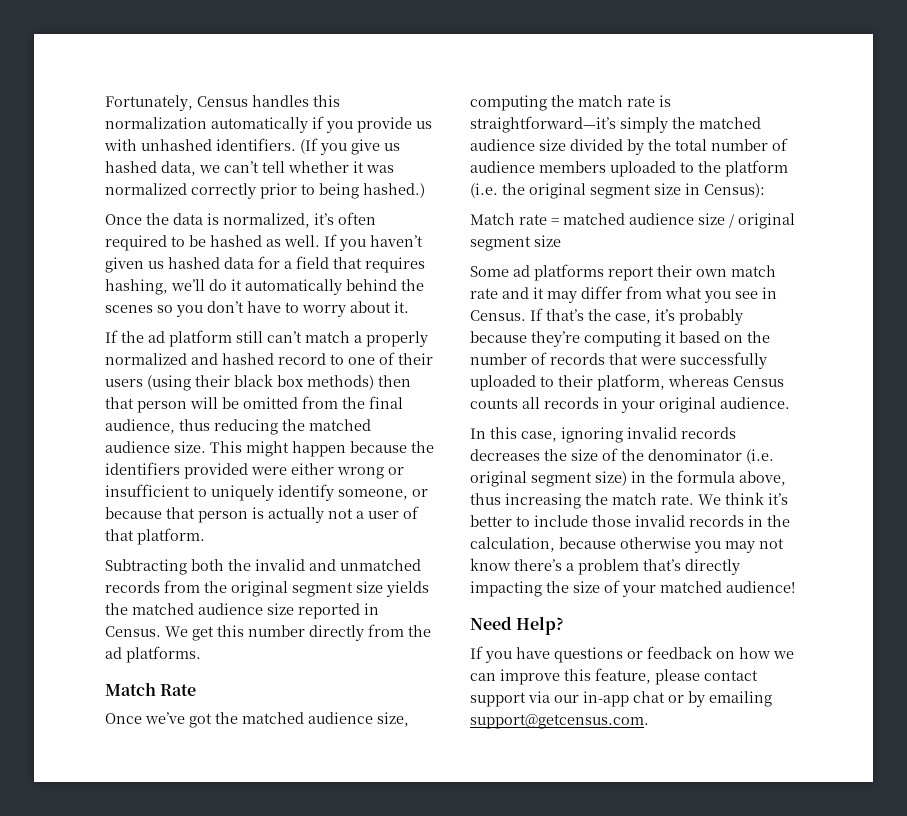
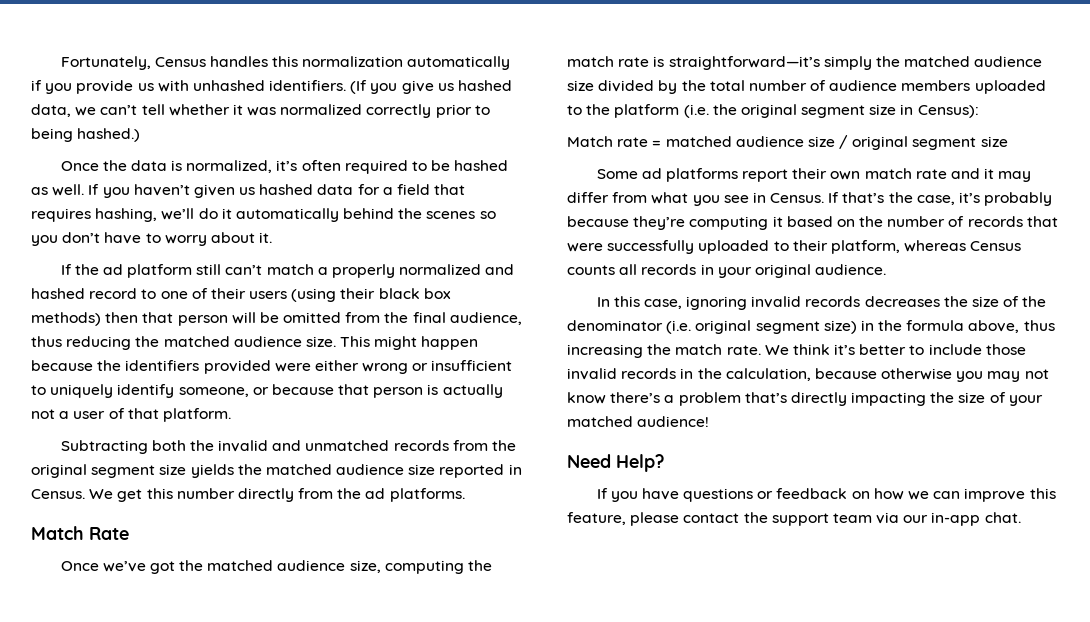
[470,691,772,707] [470,714,649,729] support via our in-app chat or by emailing support@getcensus.com. -> [743,512,1021,526] the support team via our in-app chat.

